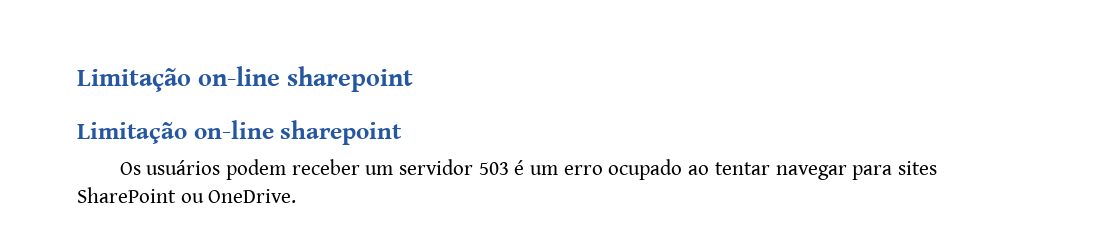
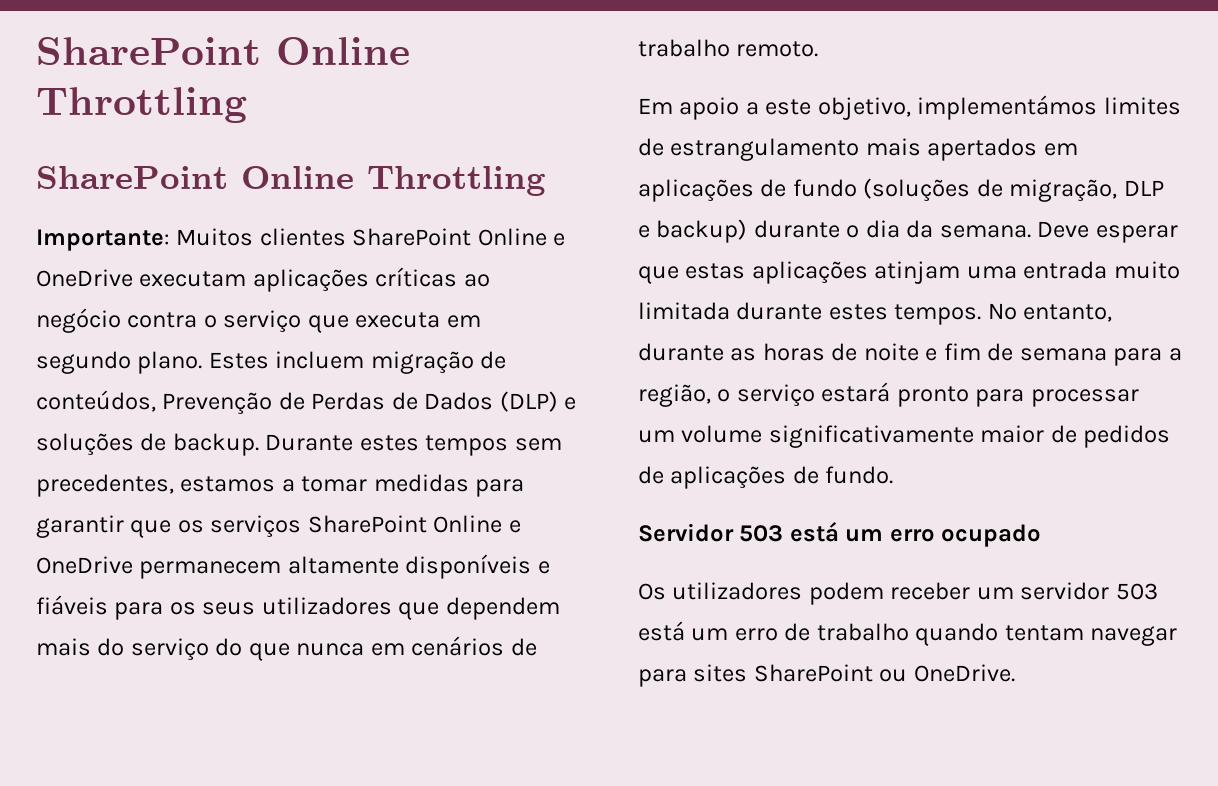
[77,66,413,92] [77,120,403,145] Limitação on-line sharepoint // Limitação on-line sharepoint -> [36,37,410,65] [36,87,247,123] [36,166,546,196] [36,228,566,251] [36,267,490,292] [36,308,481,333] [36,351,507,374] [36,390,577,415] [36,433,562,456] [36,474,525,497] [36,515,521,538] [36,554,550,579] [36,595,560,620] [36,636,537,661] [638,39,819,57] [638,95,1181,120] [638,138,1078,161] [638,178,1164,202] [638,219,1178,243] [638,261,1180,284] [638,302,1113,325] [638,343,1182,366] [638,382,1139,407] [638,425,1171,448] [638,466,894,489] [638,522,1042,547] SharePoint Online Throttling // SharePoint Online Throttling // Importante: Muitos clientes SharePoint Online e OneDrive executam aplicações críticas ao negócio contra o serviço que executa em segundo plano. Estes incluem migração de conteúdos, Prevenção de Perdas de Dados (DLP) e soluções de backup. Durante estes tempos sem precedentes, estamos a tomar medidas para garantir que os serviços SharePoint Online e OneDrive permanecem altamente disponíveis e fiáveis para os seus utilizadores que dependem mais do serviço do que nunca em cenários de trabalho remoto. // Em apoio a este objetivo, implementámos limites de estrangulamento mais apertados em aplicações de fundo (soluções de migração, DLP e backup) durante o dia da semana. Deve esperar que estas aplicações atinjam uma entrada muito limitada durante estes tempos. No entanto, durante as horas de noite e fim de semana para a região, o serviço estará pronto para processar um volume significativamente maior de pedidos de aplicações de fundo. // Servidor 503 está um erro ocupado
[146,160,221,175] usuários -> [672,582,803,600] utilizadores
[514,159,770,180] é um erro ocupado ao tentar -> [638,621,1084,646] está um erro de trabalho quando tentam

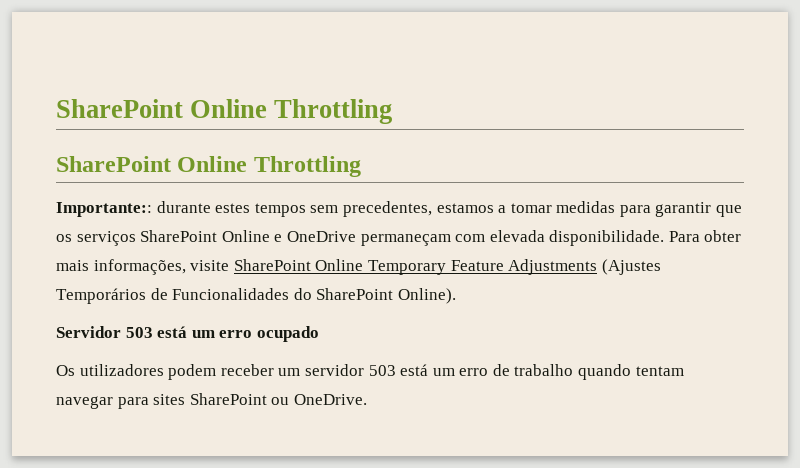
[36,228,566,251] [36,267,490,292] [36,308,481,333] [36,351,507,374] [36,390,577,415] [36,433,354,456] Importante: Muitos clientes SharePoint Online e OneDrive executam aplicações críticas ao negócio contra o serviço que executa em segundo plano. Estes incluem migração de conteúdos, Prevenção de Perdas de Dados (DLP) e soluções de backup. Durante -> [56,201,211,217] Importante:: durante
[139,554,550,579] [36,595,560,620] [36,636,537,661] [638,39,819,57] [638,95,1181,120] [638,138,1078,161] [638,178,1164,202] [638,219,1178,243] [638,261,1180,284] [638,302,1113,325] [638,343,1182,366] [638,382,1139,407] [638,425,1171,448] [638,466,894,489] permanecem altamente disponíveis e fiáveis para os seus utilizadores que dependem mais do serviço do que nunca em cenários de trabalho remoto. // Em apoio a este objetivo, implementámos limites de estrangulamento mais apertados em aplicações de fundo (soluções de migração, DLP e backup) durante o dia da semana. Deve esperar que estas aplicações atinjam uma entrada muito limitada durante estes tempos. No entanto, durante as horas de noite e fim de semana para a região, o serviço estará pronto para processar um volume significativamente maior de pedidos de aplicações de fundo. -> [360,230,742,246] [56,259,661,275] [56,288,456,304] permaneçam com elevada disponibilidade. Para obter mais informações, visite SharePoint Online Temporary Feature Adjustments (Ajustes Temporários de Funcionalidades do SharePoint Online).

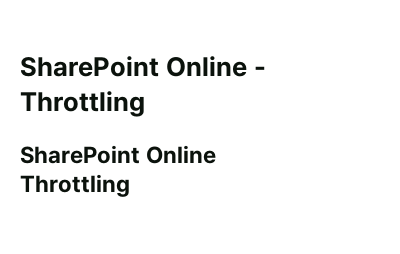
[56,99,268,118] SharePoint Online -> [20,56,267,77] SharePoint Online -
[56,201,743,217] [56,230,742,246] [56,259,661,275] [56,288,456,304] [56,326,319,342] [56,364,684,380] [56,393,367,409] // Importante:: durante estes tempos sem precedentes, estamos a tomar medidas para garantir que os serviços SharePoint Online e OneDrive permaneçam com elevada disponibilidade. Para obter mais informações, visite SharePoint Online Temporary Feature Adjustments (Ajustes Temporários de Funcionalidades do SharePoint Online). // Servidor 503 está um erro ocupado // Os utilizadores podem receber um servidor 503 está um erro de trabalho quando tentam navegar para sites SharePoint ou OneDrive. -> (130, 185) none

